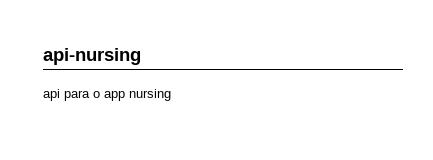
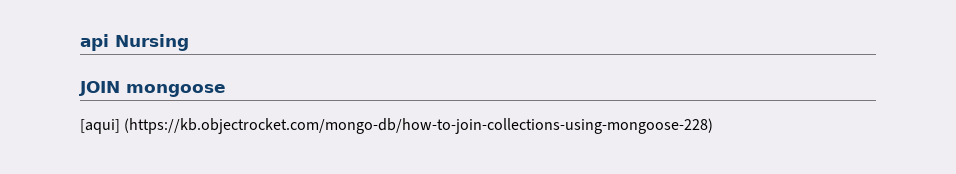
[43,48,141,65] [43,89,171,101] api-nursing // api para o app nursing -> [80,34,189,51] [79,81,226,97] [80,118,714,134] api Nursing // JOIN mongoose // [aqui] (https://kb.objectrocket.com/mongo-db/how-to-join-collections-using-mongoose-228)

